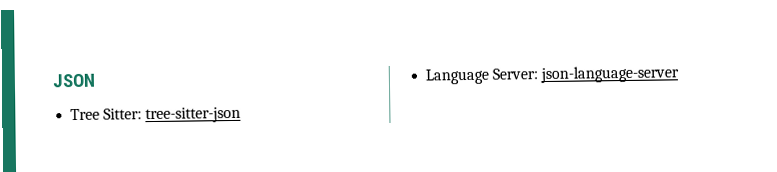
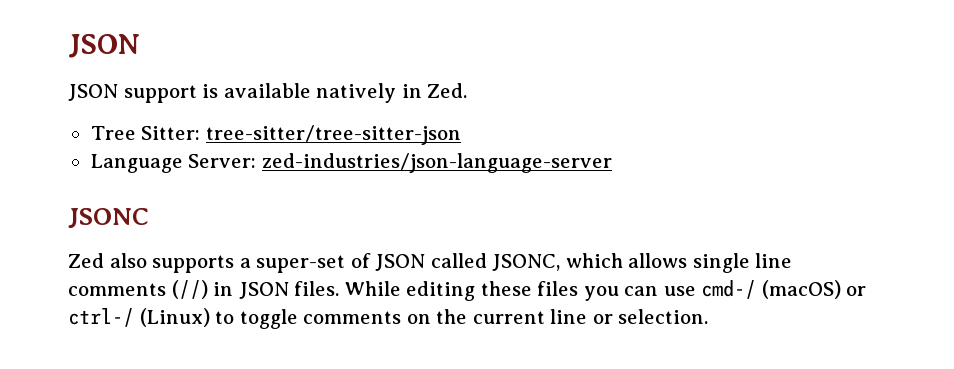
[52,73,95,88] JSON -> [68,34,140,58] [68,83,468,103] JSON // JSON support is available natively in Zed.
[145,106,242,124] tree-sitter-json -> [205,125,461,145] tree-sitter/tree-sitter-json
[540,65,680,84] json-language-server -> [261,153,612,173] [68,208,149,228] [68,253,793,273] [68,280,867,301] [68,308,709,329] zed-industries/json-language-server // JSONC // Zed also supports a super-set of JSON called JSONC, which allows single line comments (//) in JSON files. While editing these files you can use cmd-/ (macOS) or ctrl-/ (Linux) to toggle comments on the current line or selection.

